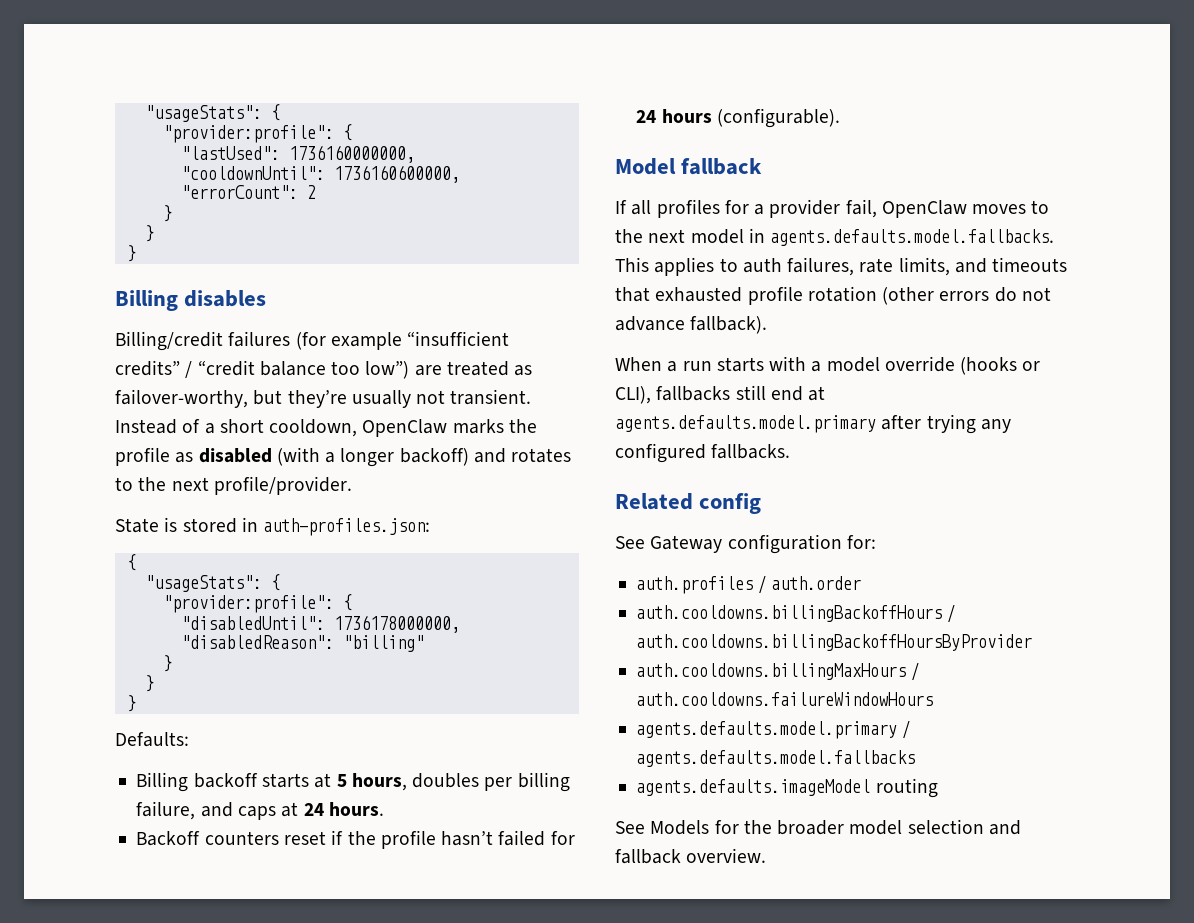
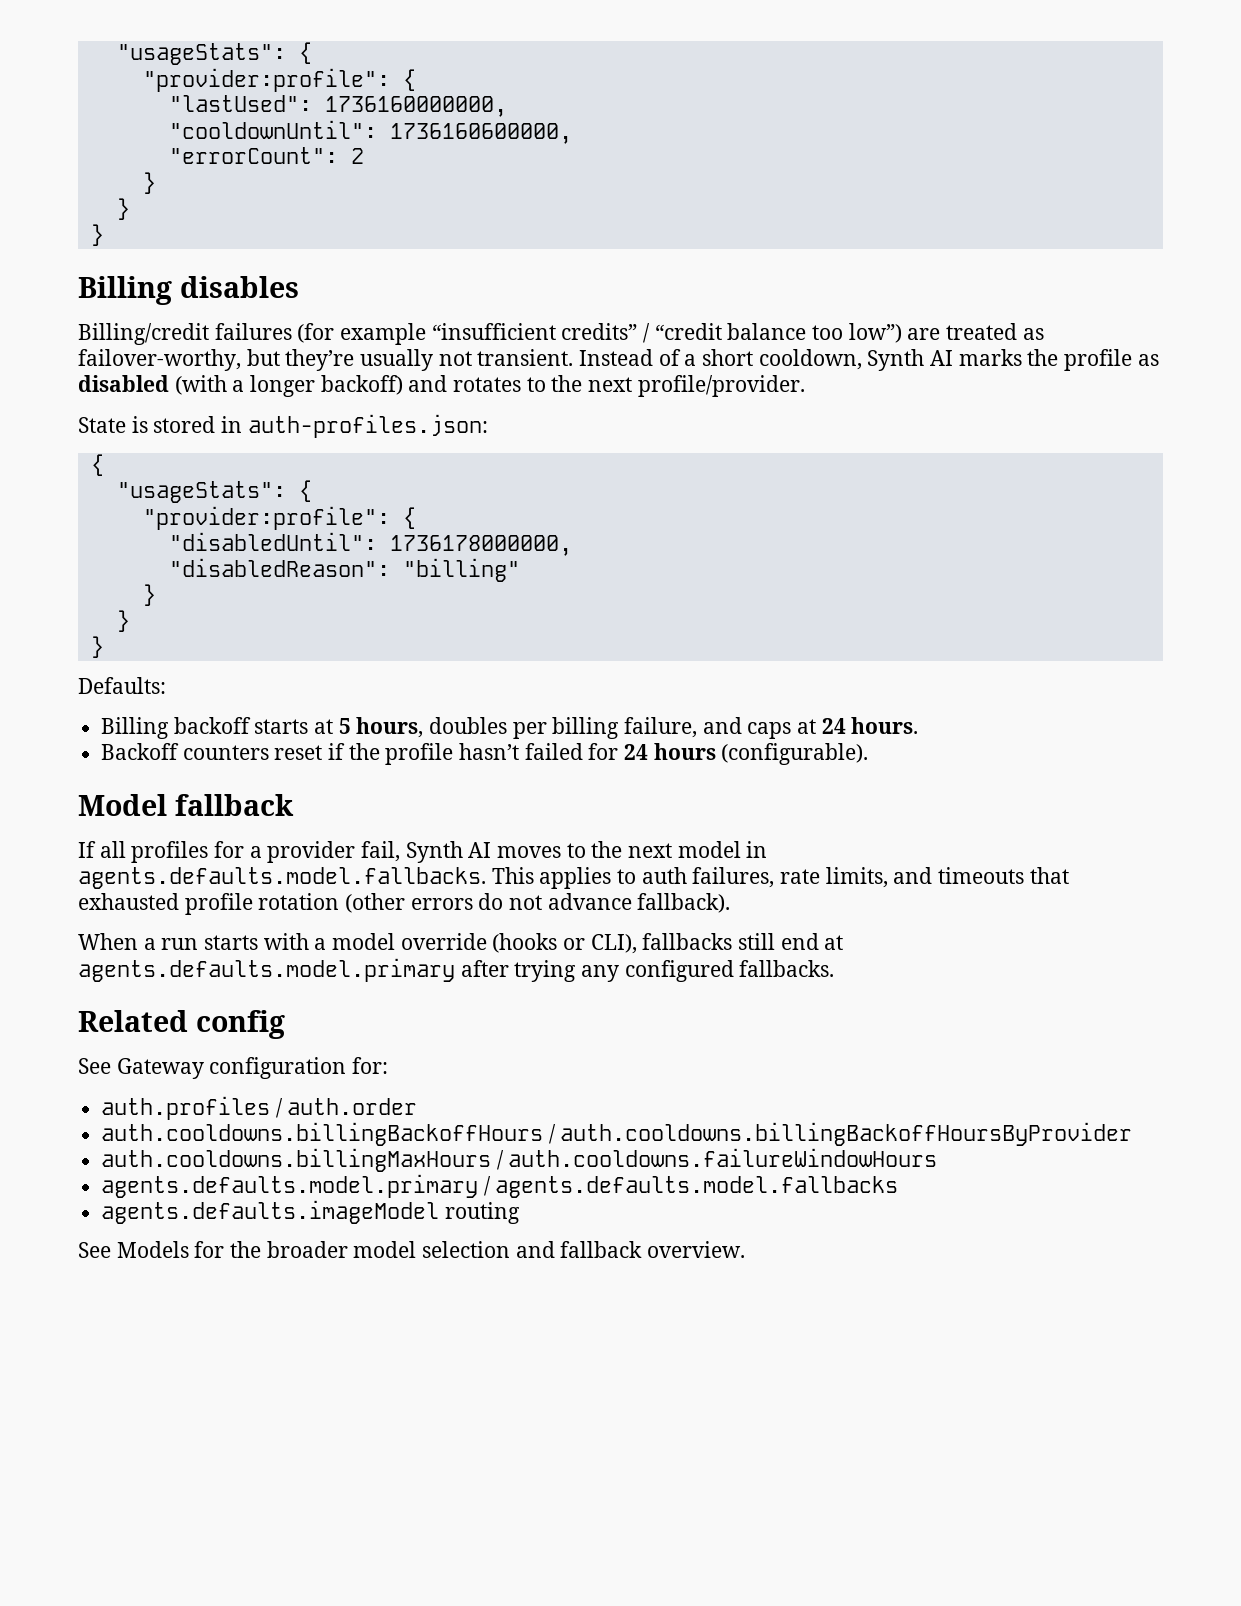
[362,419,448,437] OpenClaw -> [867,349,954,371] Synth AI
[881,200,967,218] OpenClaw -> [405,841,492,863] Synth AI

